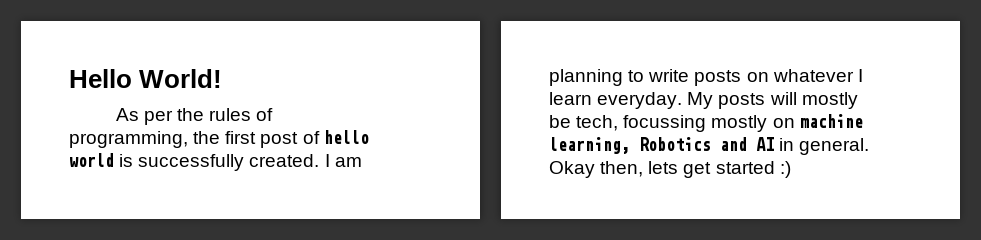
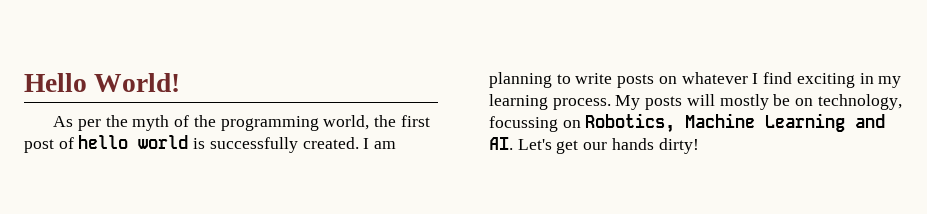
[208,108,274,121] [69,131,188,148] rules of programming, -> [132,115,370,131] myth of the programming world,
[549,92,683,109] learn everyday. -> [763,72,902,88] [489,94,611,110] find exciting in my learning process.
[576,114,863,132] [549,137,870,155] [549,161,791,178] tech, focussing mostly on machine learning, Robotics and AI in general. Okay then, lets get started :) -> [795,94,902,110] [489,113,886,133] [489,137,699,154] on technology, focussing on Robotics, Machine Learning and AI. Let's get our hands dirty!

